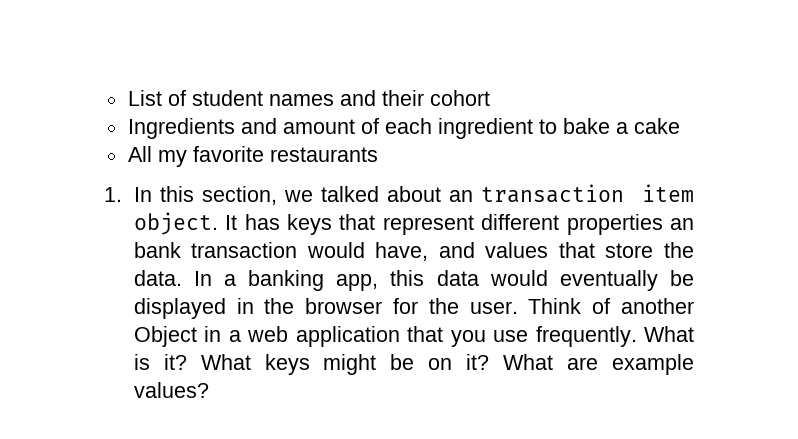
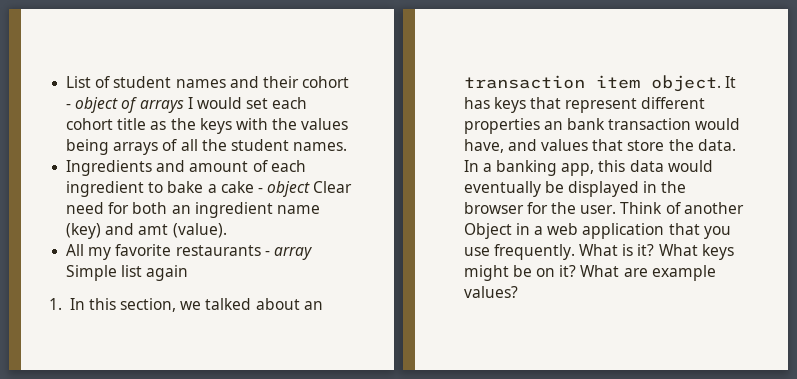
(490, 98) none -> [66,97,308,113] [66,118,349,134] [66,139,348,155] - object of arrays I would set each cohort title as the keys with the values being arrays of all the student names.
(680, 126) none -> [257,181,353,197] [66,202,320,218] [66,223,227,239] - object Clear need for both an ingredient name (key) and amt (value).
(378, 154) none -> [264,246,312,260] [66,265,189,281] - array Simple list again

